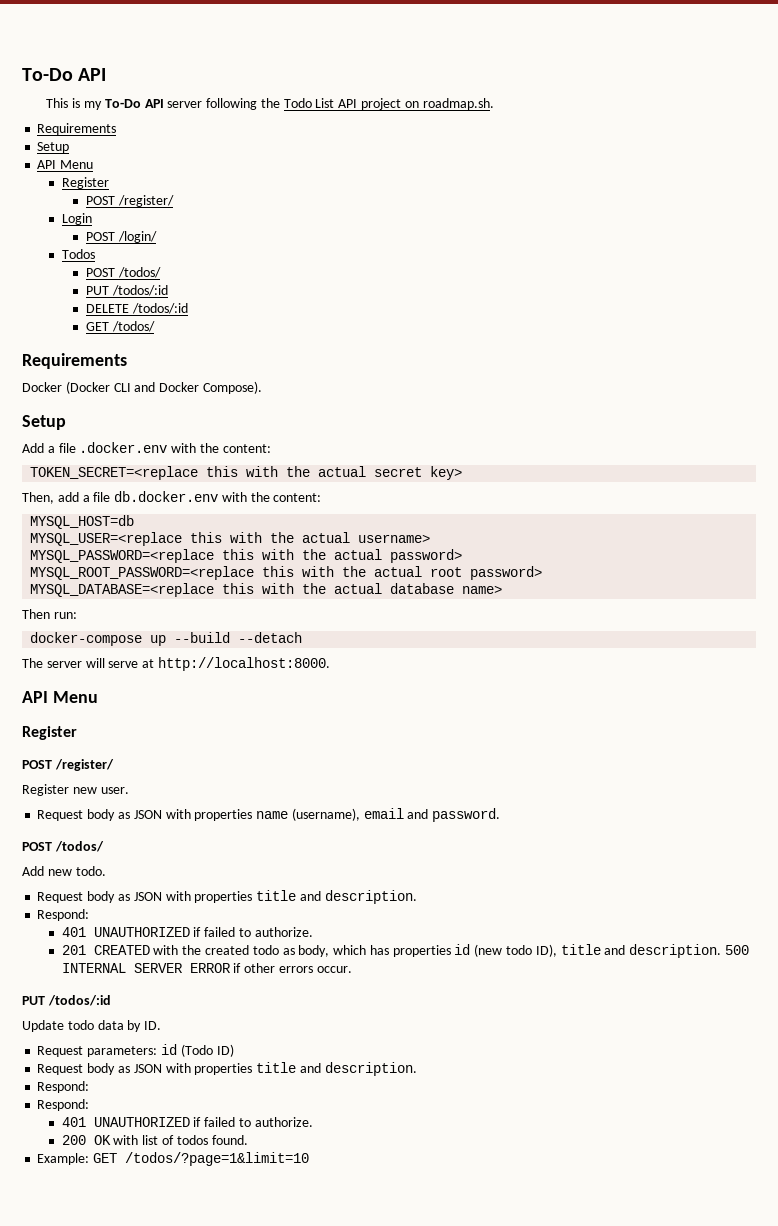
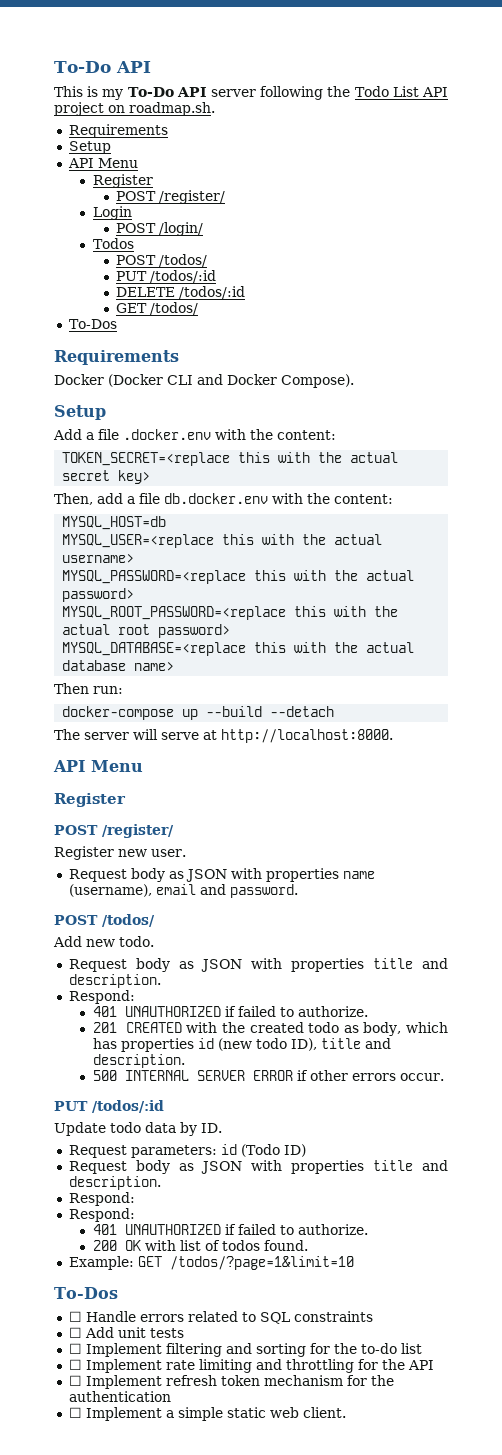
(155, 326) none -> [68,319,117,329] // To-Dos
(722, 951) none -> (185, 1061) //
(310, 1159) none -> [54,1287,118,1299] [68,1311,373,1324] [68,1327,184,1338] [68,1343,422,1357] [68,1359,434,1373] [68,1375,394,1389] [68,1391,171,1402] [68,1407,346,1421] // To-Dos // ☐ Handle errors related to SQL constraints // ☐ Add unit tests // ☐ Implement filtering and sorting for the to-do list // ☐ Implement rate limiting and throttling for the API // ☐ Implement refresh token mechanism for the authentication // ☐ Implement a simple static web client.

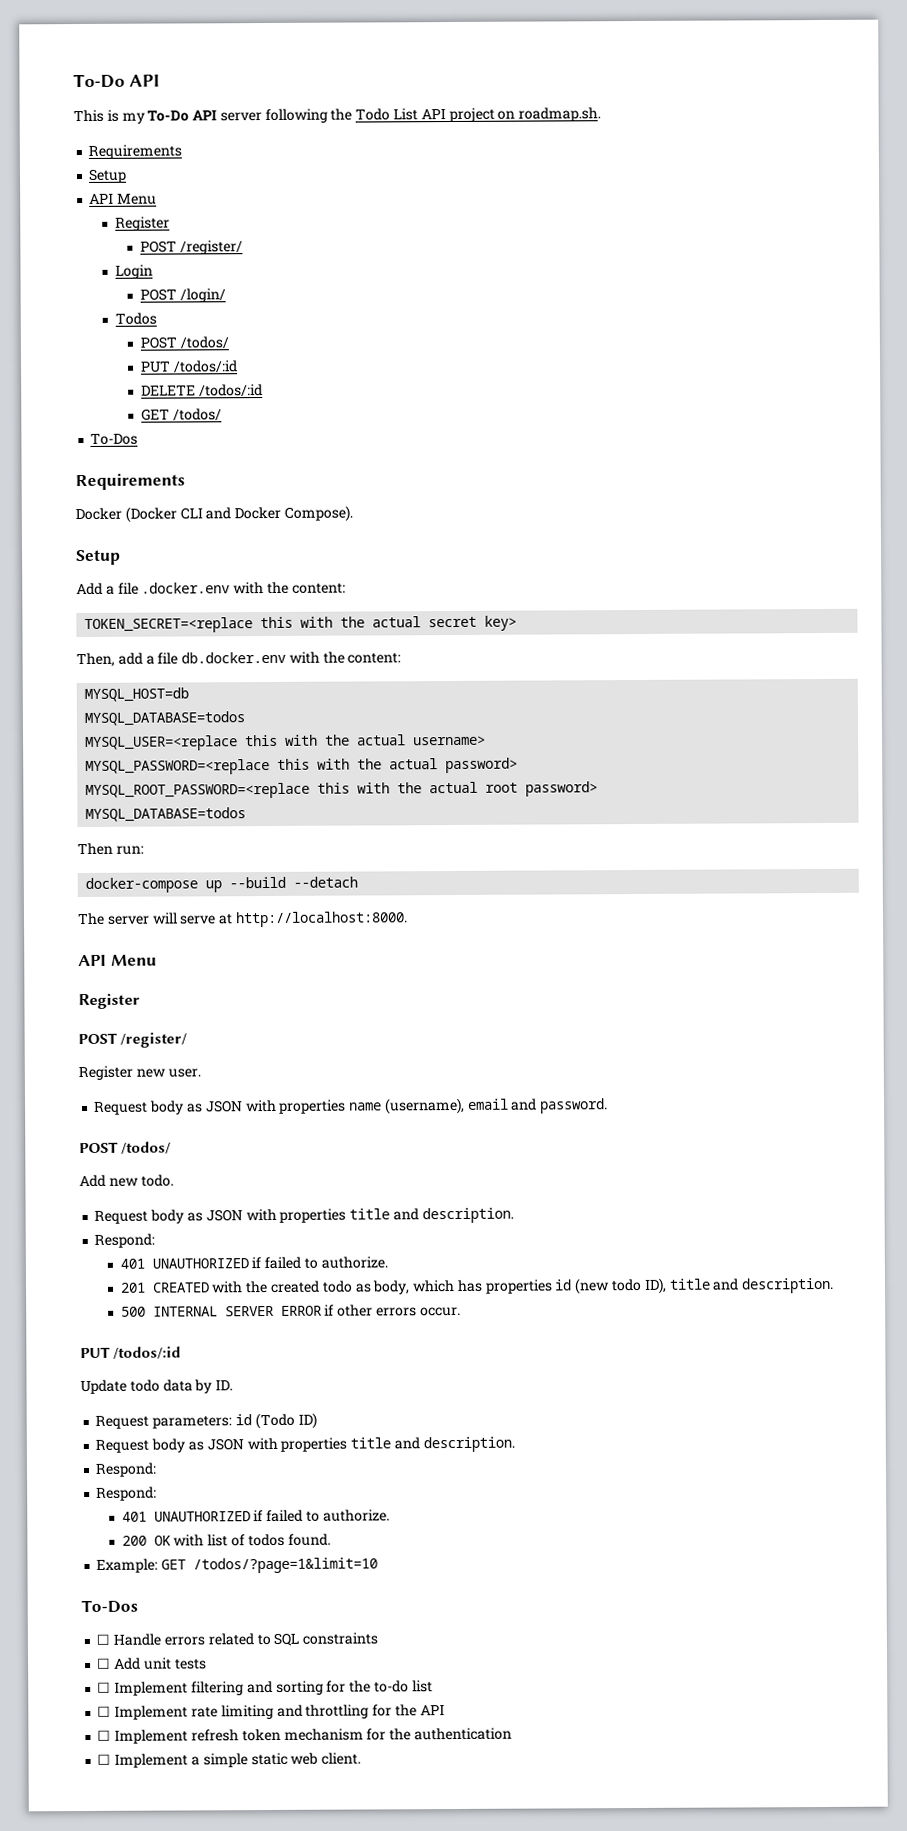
(167, 523) none -> [84,711,246,726] // MYSQL_DATABASE=todos
[62,642,415,656] [62,660,175,671] MYSQL_DATABASE=<replace this with the actual database name> -> [85,807,247,822] MYSQL_DATABASE=todos

